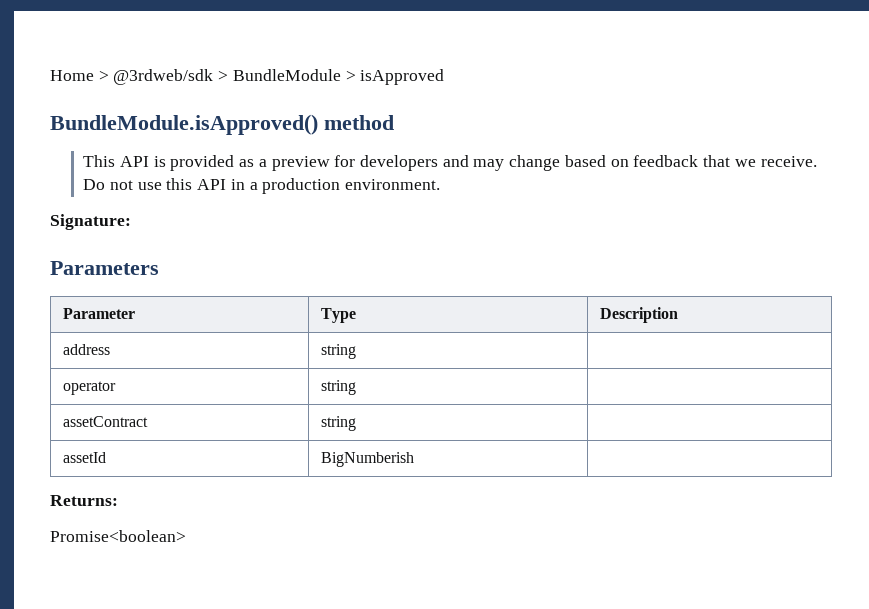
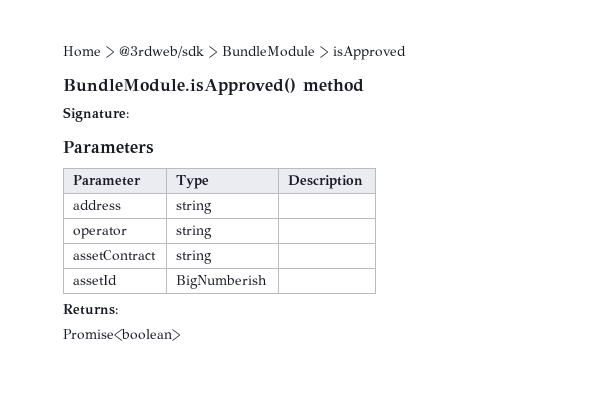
[83,155,817,171] [83,178,441,194] // This API is provided as a preview for developers and may change based on feedback that we receive. Do not use this API in a production environment. -> (364, 85) none

